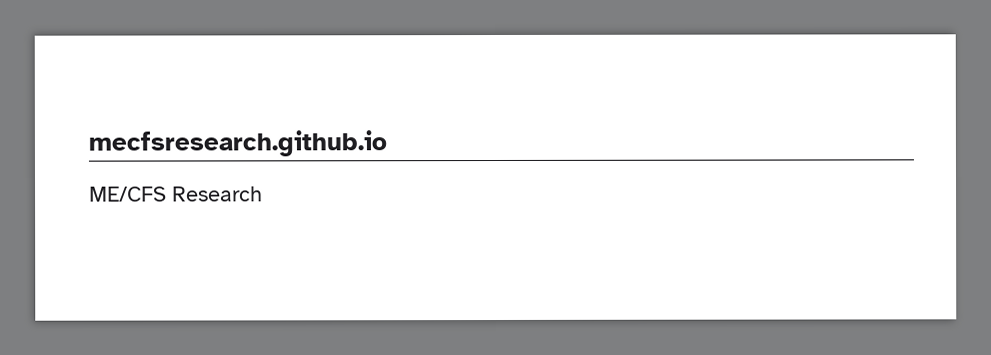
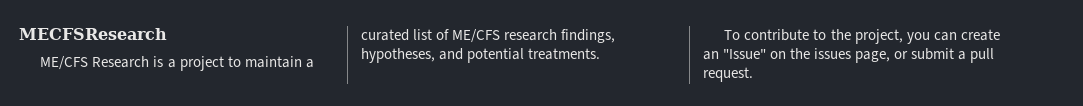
[88,130,387,157] mecfsresearch.github.io -> [19,28,167,40] MECFSResearch
(263, 194) none -> [153,56,314,71] [361,29,616,43] [361,48,601,63] [724,29,1000,44] [703,48,995,63] [703,67,753,82] is a project to maintain a curated list of ME/CFS research findings, hypotheses, and potential treatments. // To contribute to the project, you can create an "Issue" on the issues page, or submit a pull request.

